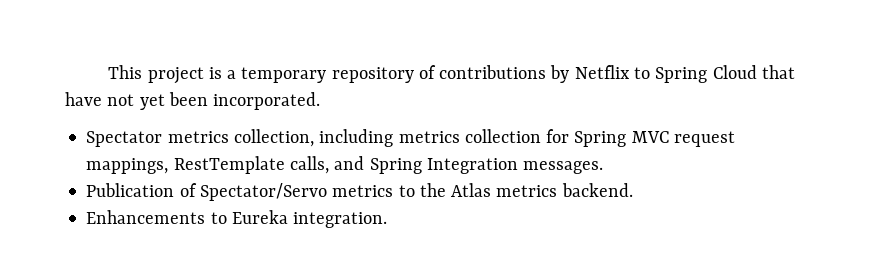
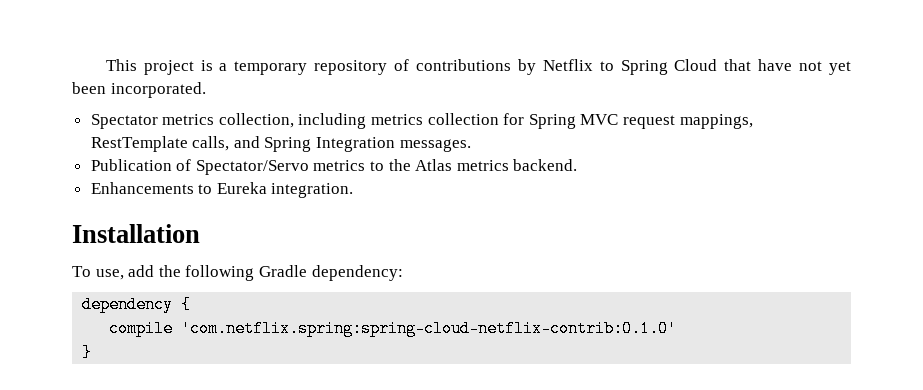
(388, 220) none -> [72,224,200,243] [72,265,403,281] [82,296,192,313] [109,320,678,337] [82,344,93,361] // Installation // To use, add the following Gradle dependency: // dependency { // compile 'com.netflix.spring:spring-cloud-netflix-contrib:0.1.0' // }

